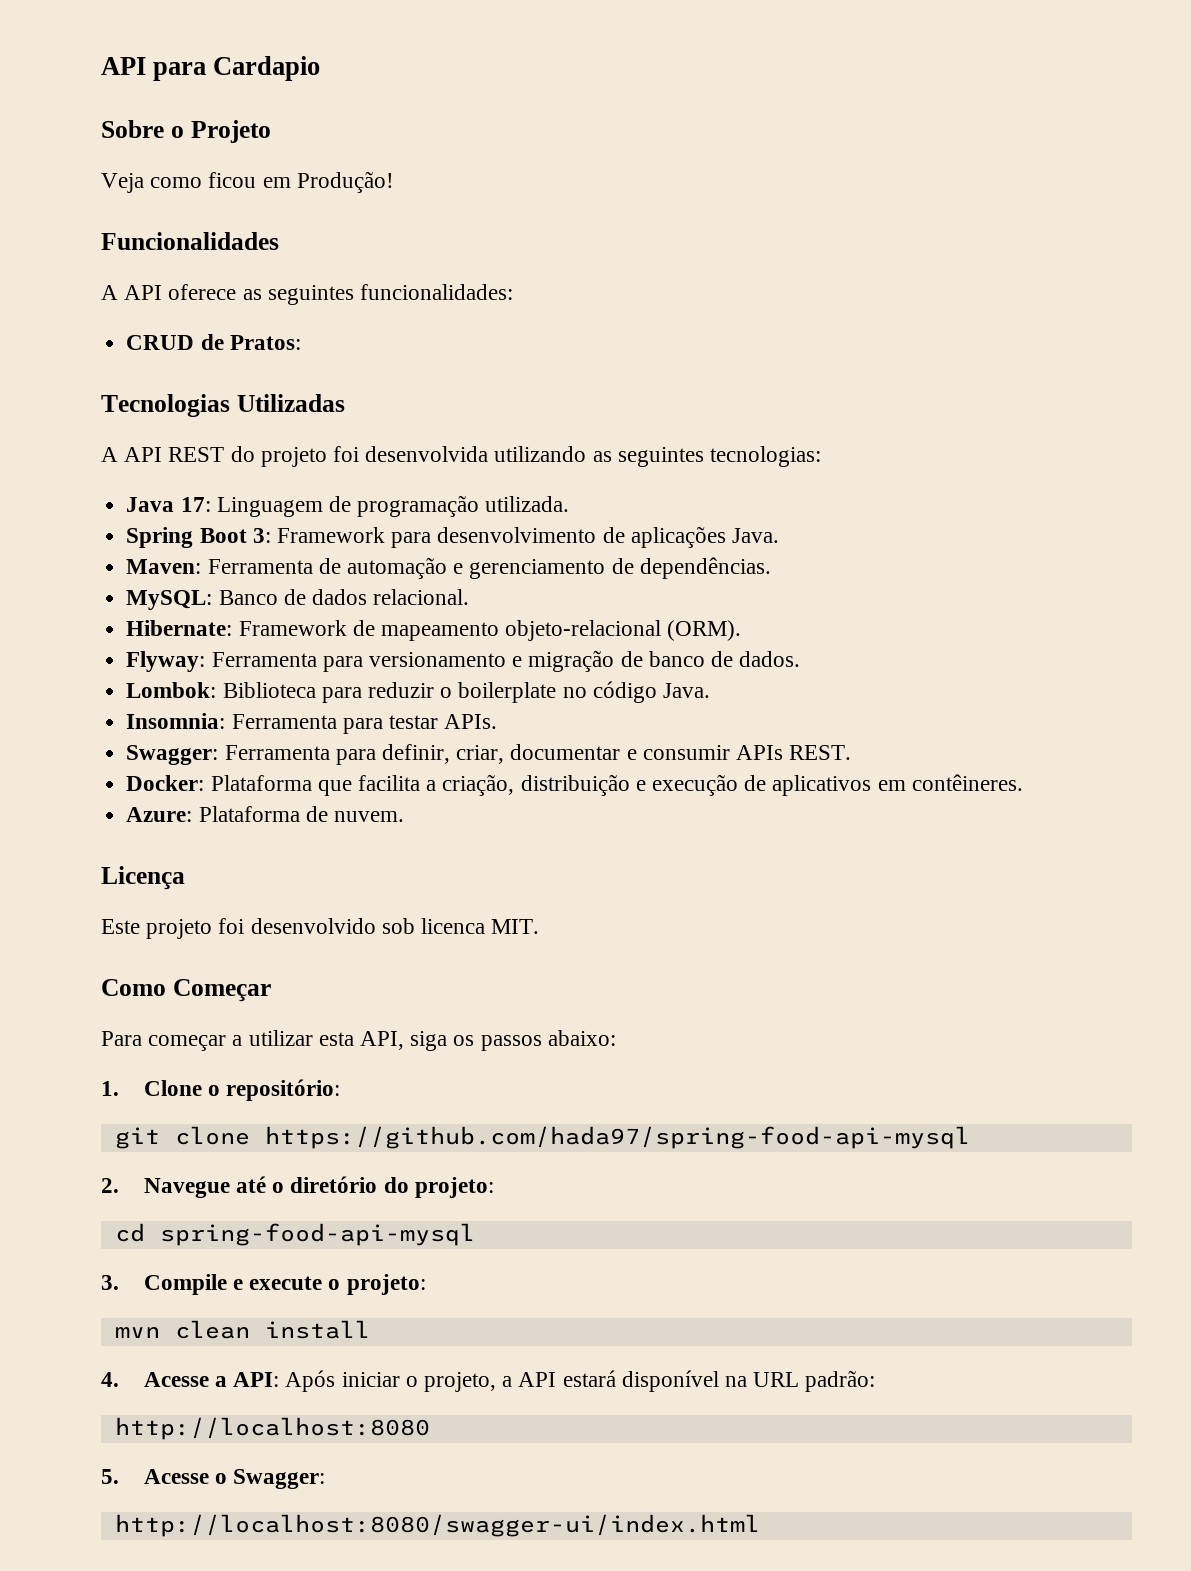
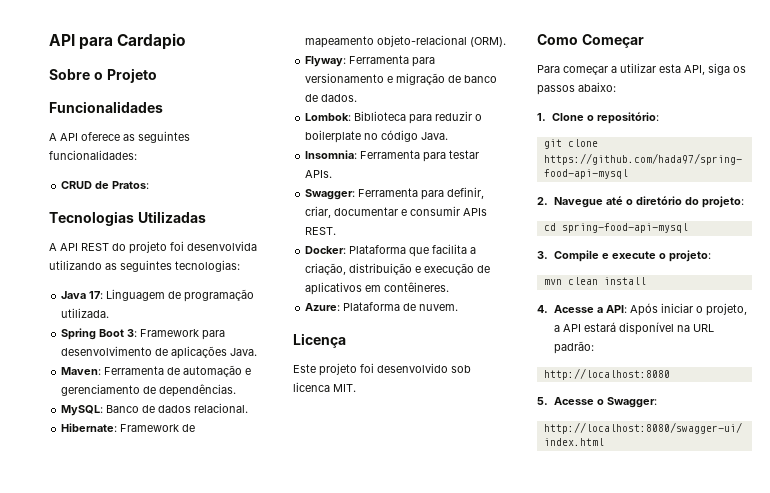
[101,171,394,193] // Veja como ficou em Produção! -> (157, 75) none

